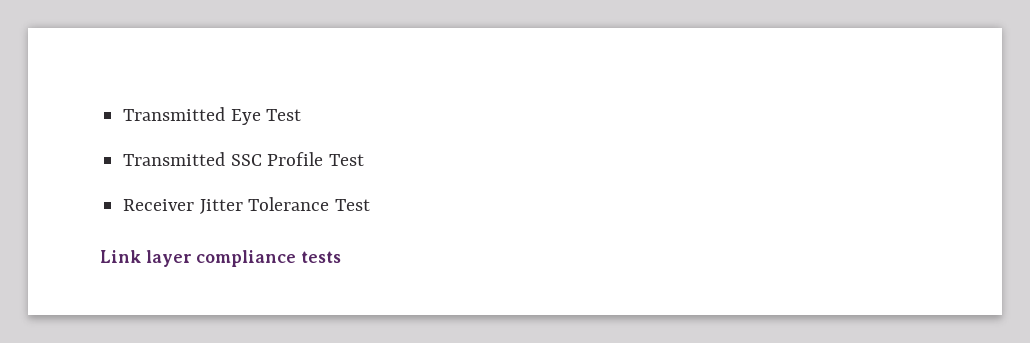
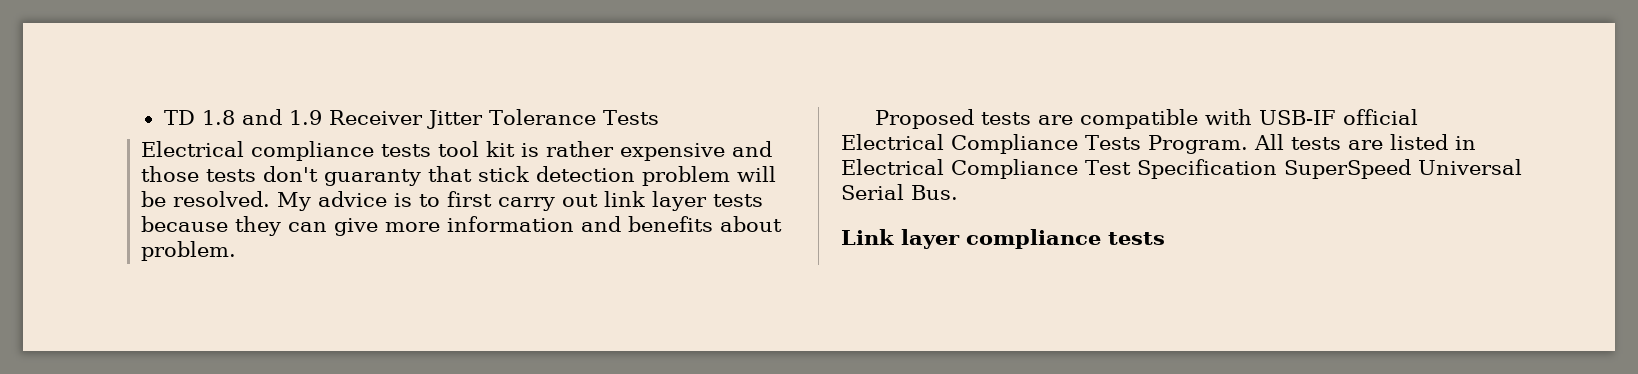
[123,107,302,125] [123,152,365,166] [123,197,371,214] Transmitted Eye Test // Transmitted SSC Profile Test // Receiver Jitter Tolerance Test -> [163,109,659,129] [141,141,773,161] [141,166,777,186] [141,191,764,211] [141,216,783,236] [141,241,237,261] [875,109,1419,129] [841,134,1476,154] [841,159,1522,179] [841,184,958,200] TD 1.8 and 1.9 Receiver Jitter Tolerance Tests // Electrical compliance tests tool kit is rather expensive and those tests don't guaranty that stick detection problem will be resolved. My advice is to first carry out link layer tests because they can give more information and benefits about problem. // Proposed tests are compatible with USB-IF official Electrical Compliance Tests Program. All tests are listed in Electrical Compliance Test Specification SuperSpeed Universal Serial Bus.

